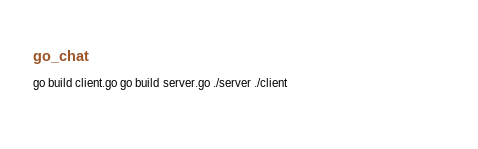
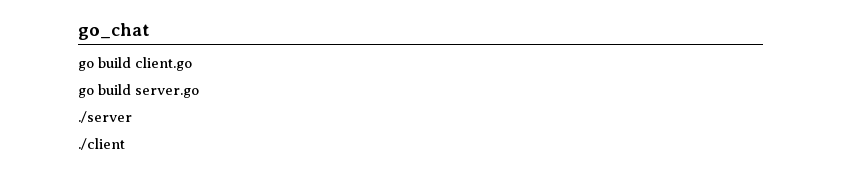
(118, 84) none -> (192, 64) //
(210, 84) none -> (199, 93) //
(251, 82) none -> (132, 117) //

